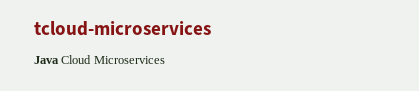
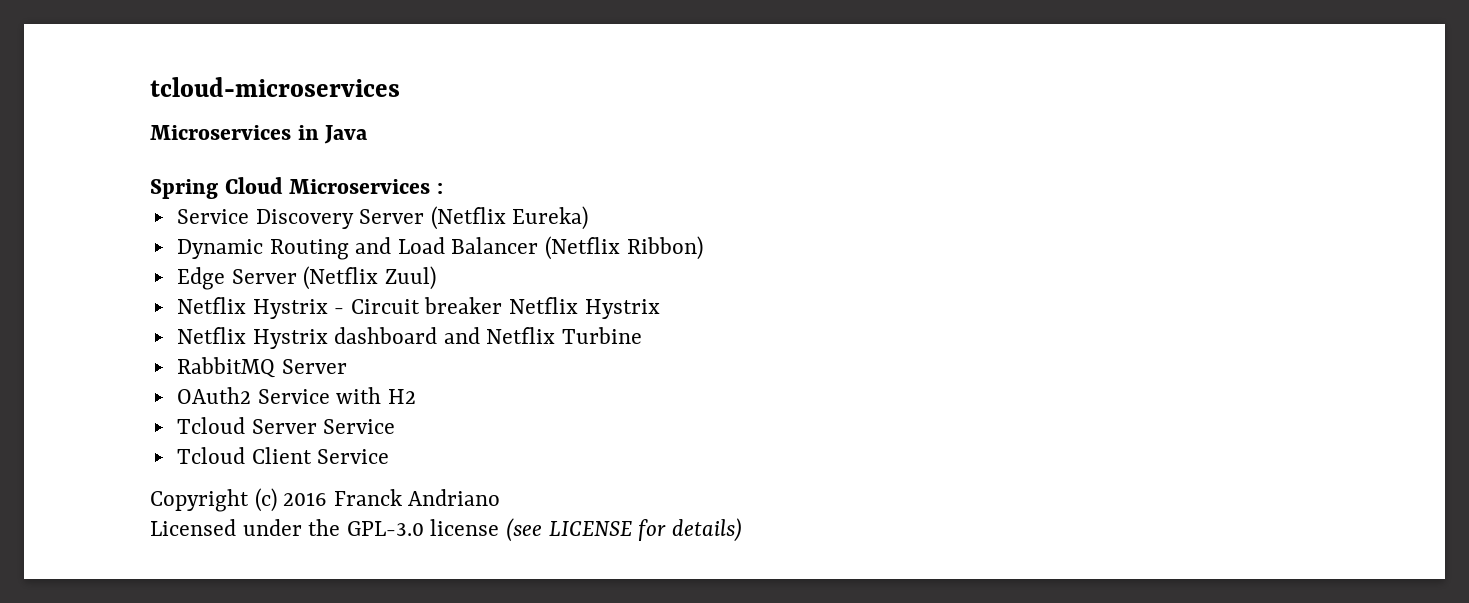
(211, 28) none -> [150,125,319,140] Microservices in
(59, 60) none -> [150,179,218,199] // Spring
(165, 60) none -> [436,183,443,194] [176,206,589,230] [176,236,703,260] [176,266,436,290] [176,297,660,319] [176,327,643,349] [176,357,347,378] [176,387,416,404] [176,417,396,434] [176,447,390,464] [150,488,501,512] [150,518,742,542] : // Service Discovery Server (Netflix Eureka) // Dynamic Routing and Load Balancer (Netflix Ribbon) // Edge Server (Netflix Zuul) // Netflix Hystrix - Circuit breaker Netflix Hystrix // Netflix Hystrix dashboard and Netflix Turbine // RabbitMQ Server // OAuth2 Service with H2 // Tcloud Server Service // Tcloud Client Service // Copyright (c) 2016 Franck Andriano // Licensed under the GPL-3.0 license (see LICENSE for details)

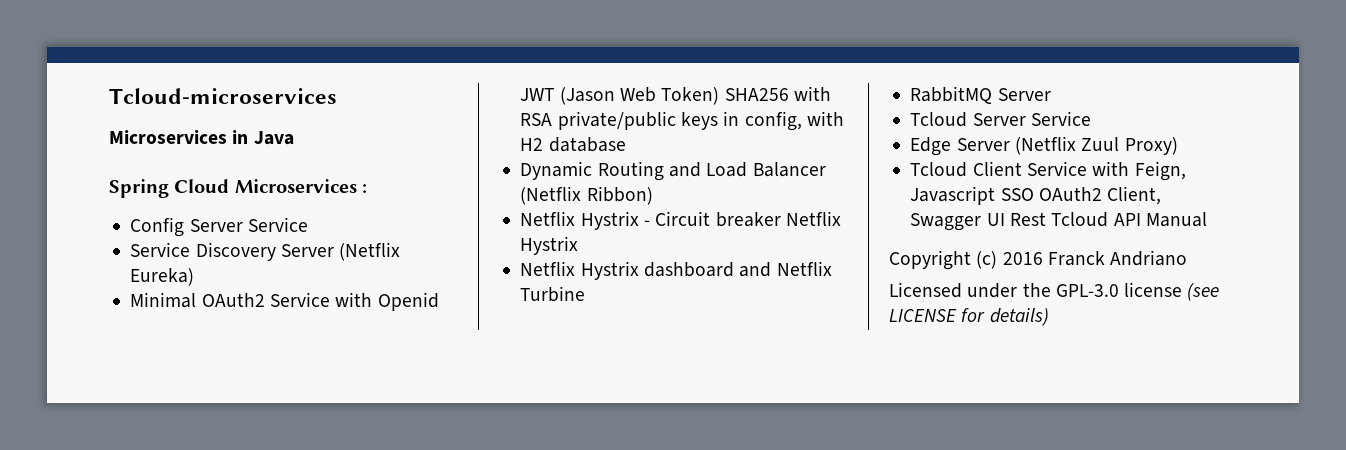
[150,77,400,97] tcloud-microservices -> [109,88,337,104] Tcloud-microservices
(443, 188) none -> [130,217,308,237] // Config Server Service
(589, 218) none -> [130,292,439,311] [520,86,831,105] [520,111,844,131] [520,137,626,152] // Minimal OAuth2 Service with Openid JWT (Jason Web Token) SHA256 with RSA private/public keys in config, with H2 database
[176,266,436,290] // Edge Server (Netflix Zuul) -> (653, 195) none
[176,387,416,404] // OAuth2 Service with H2 -> (1051, 94) none
[176,447,390,464] Tcloud Client Service -> [910,136,1178,156] [910,161,1186,181] [910,186,1162,205] [910,212,1207,231] Edge Server (Netflix Zuul Proxy) // Tcloud Client Service with Feign, Javascript SSO OAuth2 Client, Swagger UI Rest Tcloud API Manual

